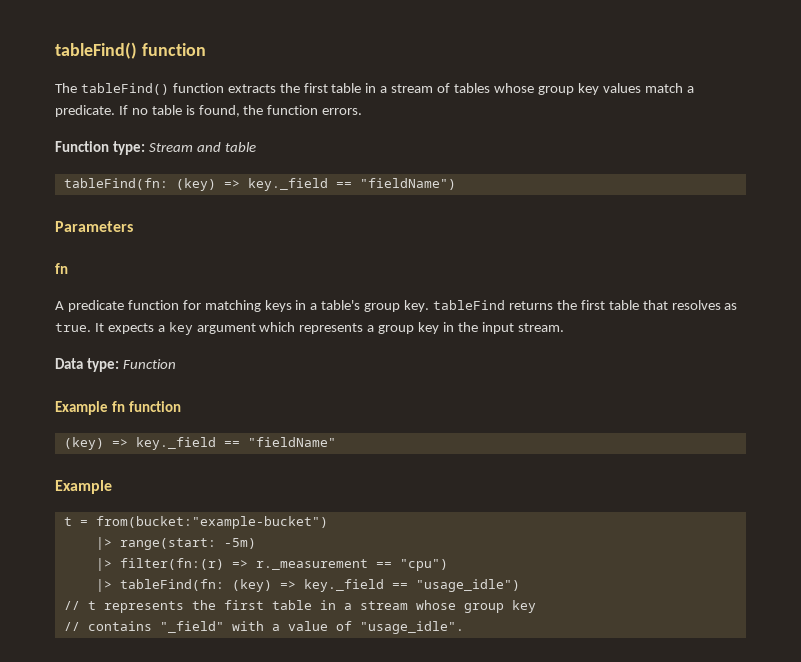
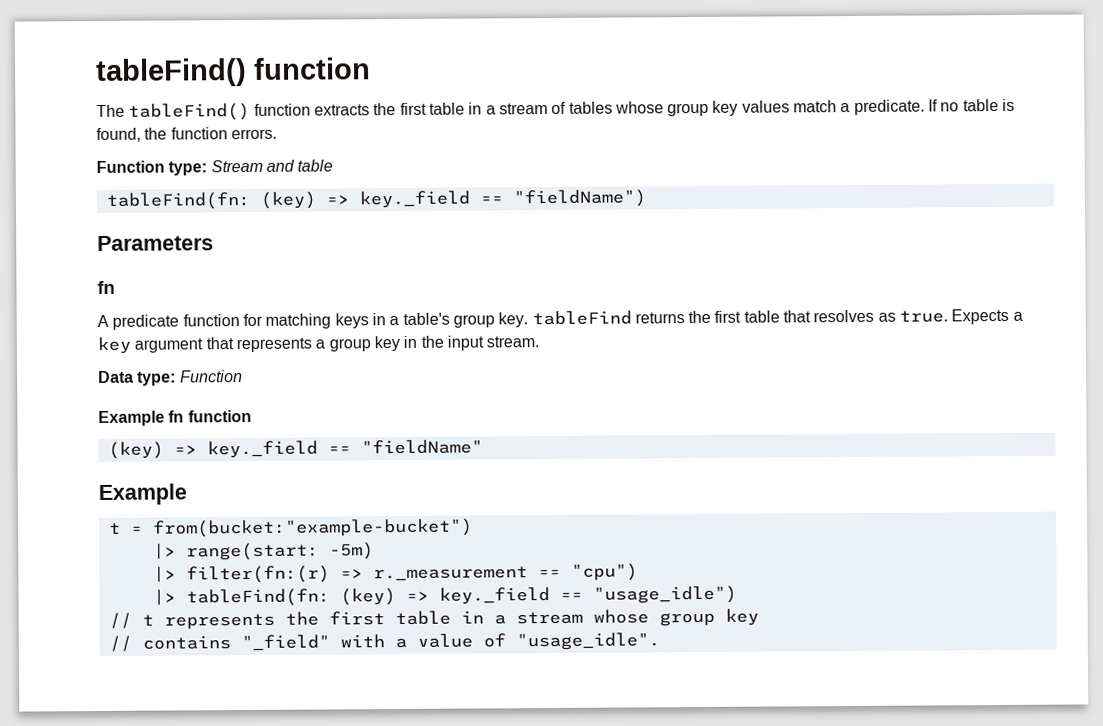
[94,323,154,334] It expects -> [951,308,1010,325] Expects
[259,322,296,332] which -> [205,337,234,350] that

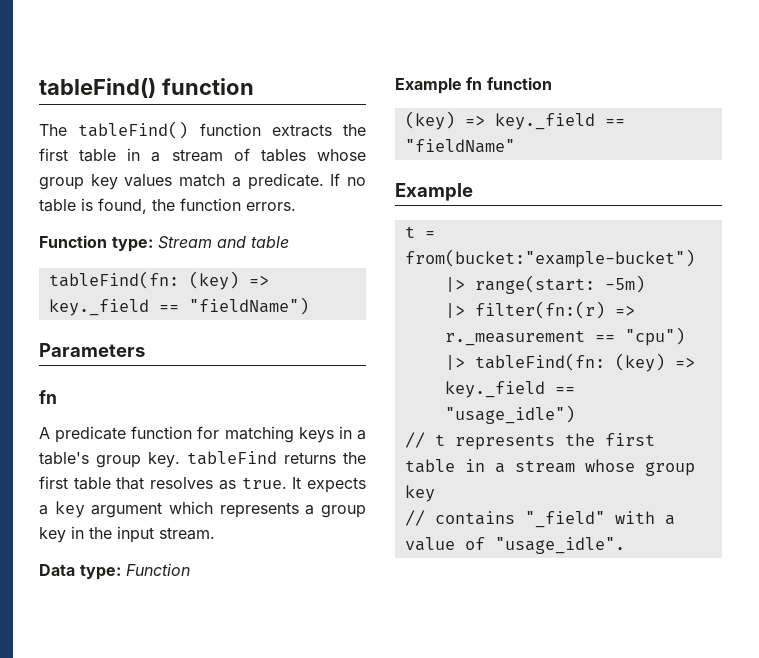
[951,308,1010,325] Expects -> [292,477,367,493] It expects
[205,337,234,350] that -> [169,501,213,514] which

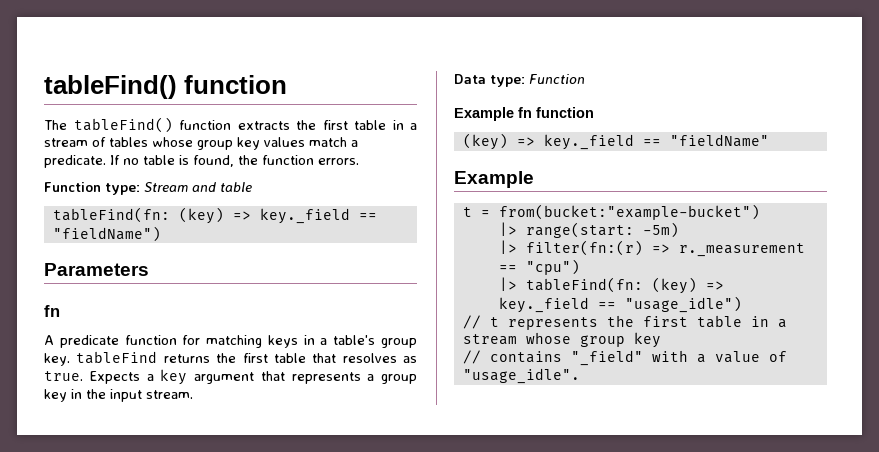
[292,477,367,493] It expects -> [89,371,140,384] Expects
[169,501,213,514] which -> [260,371,285,381] that

